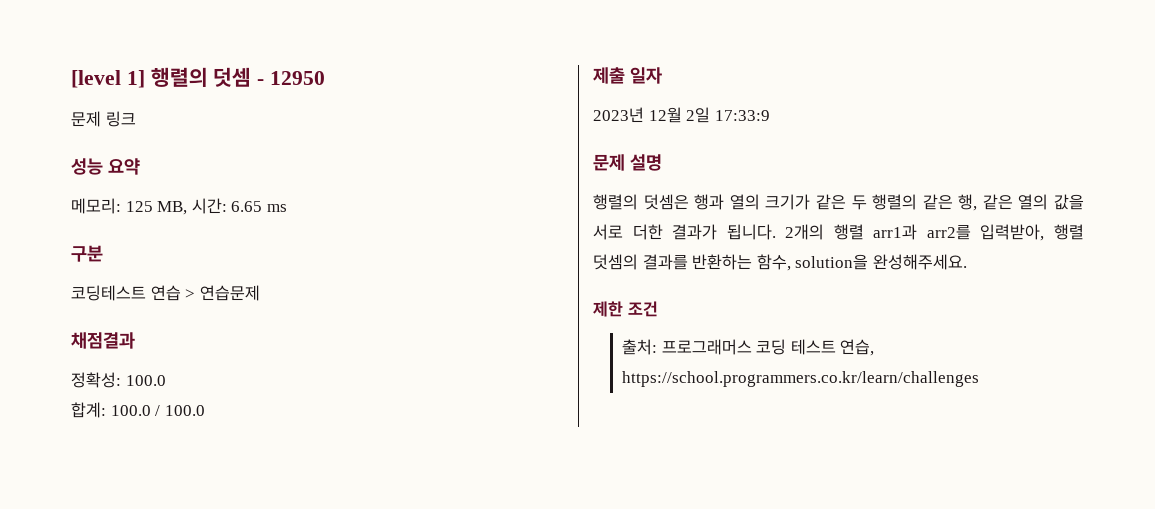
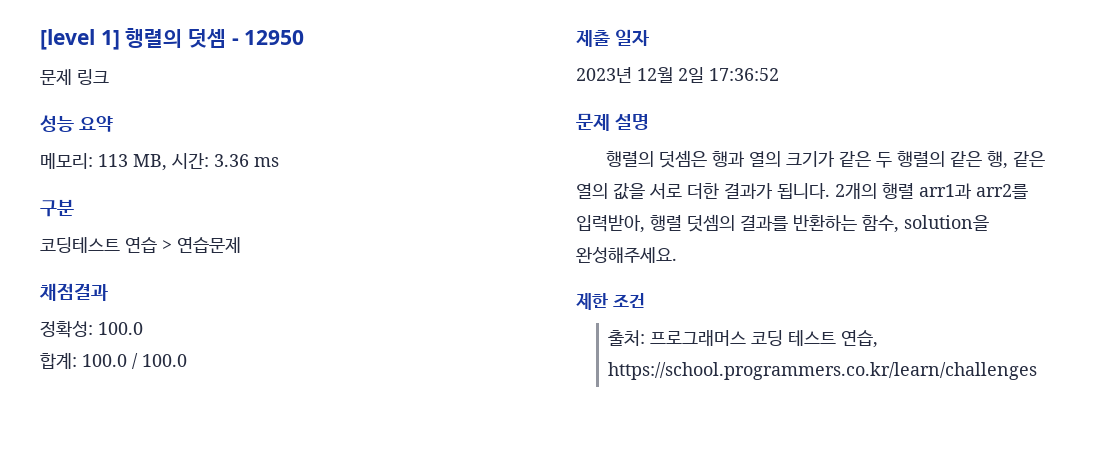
[125,201,153,212] 125 -> [98,154,128,167] 113
[231,201,263,212] 6.65 -> [214,154,249,167] 3.36
[714,110,770,121] 17:33:9 -> [709,68,779,81] 17:36:52

